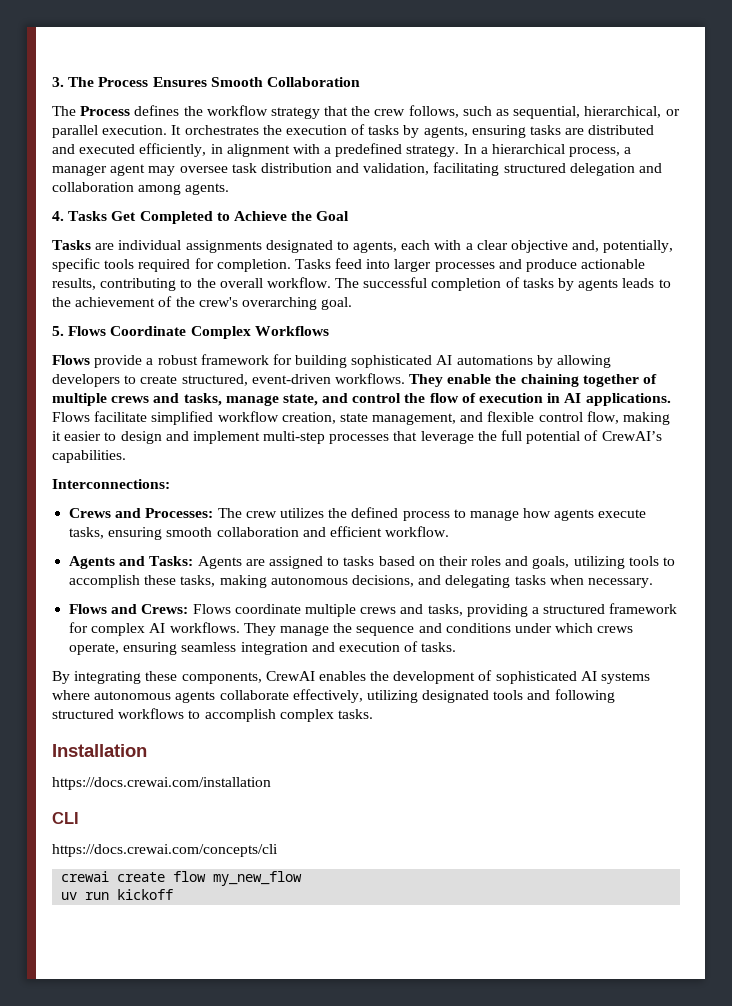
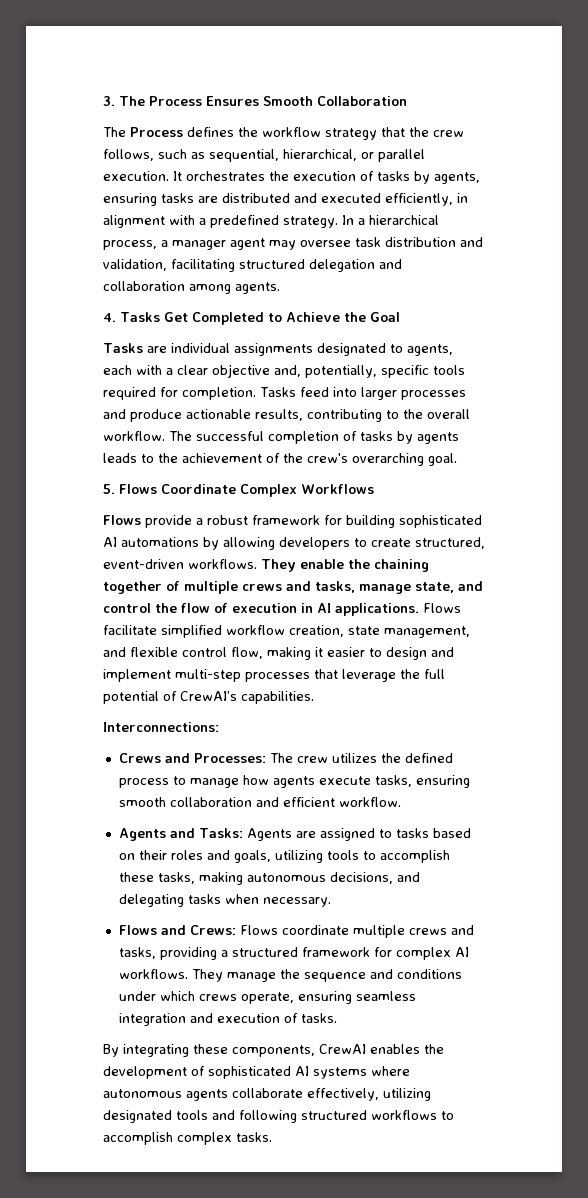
[52,744,147,757] [52,777,271,790] [52,812,79,824] [52,844,278,857] [61,871,303,886] [61,889,174,900] // Installation // https://docs.crewai.com/installation // CLI // https://docs.crewai.com/concepts/cli // crewai create flow my_new_flow // uv run kickoff -> (272, 1137) none

